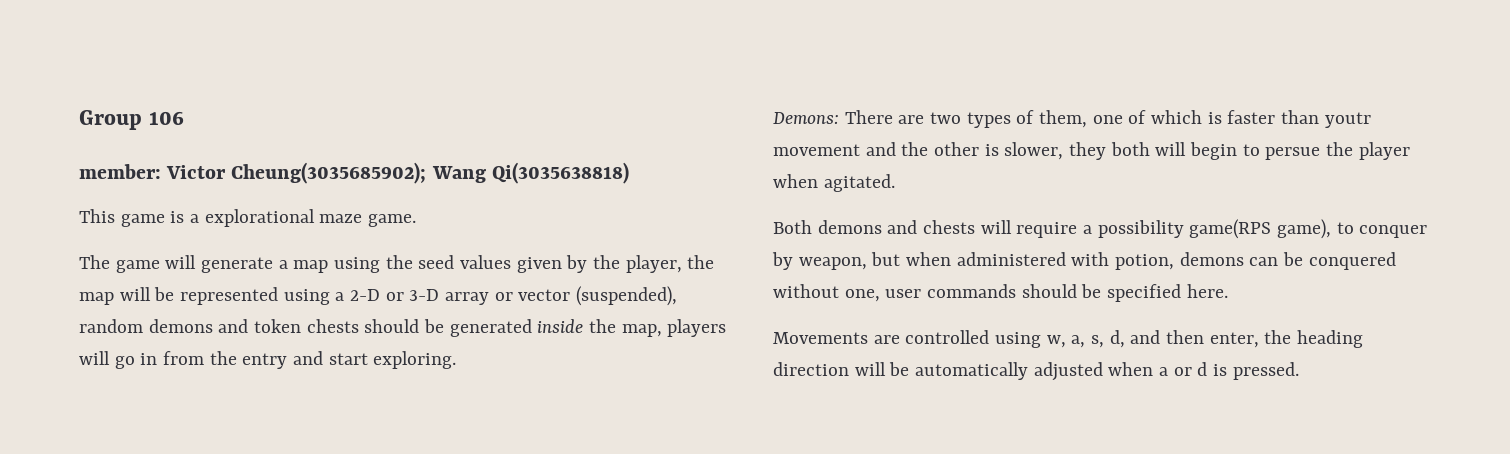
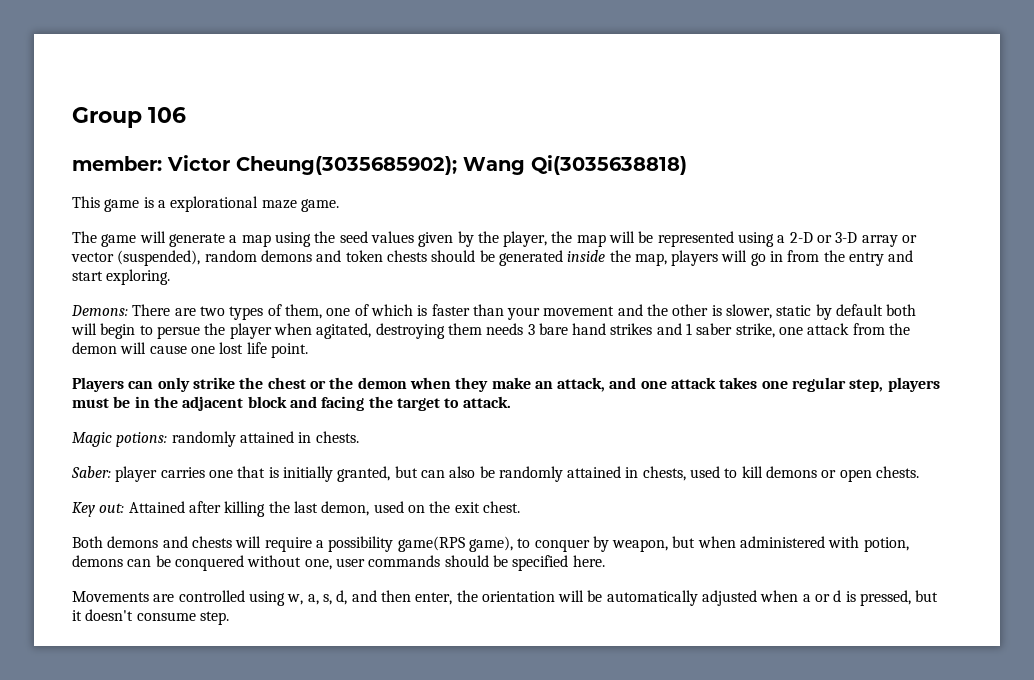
[1324,112,1371,128] youtr -> [507,307,541,320] your
[1069,142,1107,160] they -> [776,304,884,320] static by default
[823,174,895,192] agitated. -> [316,323,911,339] [72,342,308,358] [72,377,940,392] [72,396,511,411] [72,431,359,447] [71,466,920,482] [72,501,520,517] agitated, destroying them needs 3 bare hand strikes and 1 saber strike, one attack from the demon will cause one lost life point. // Players can only strike the chest or the demon when they make an attack, and one attack takes one regular step, players must be in the adjacent block and facing the target to attack. // Magic potions: randomly attained in chests. // Saber: player carries one that is initially granted, but can also be randomly attained in chests, used to kill demons or open chests. // Key out: Attained after killing the last demon, used on the exit chest.
[1297,330,1364,348] [773,362,849,376] heading direction -> [481,591,555,602] orientation
[1232,362,1299,380] pressed. -> [860,590,939,606] [72,609,229,625] pressed, but it doesn't consume step.

